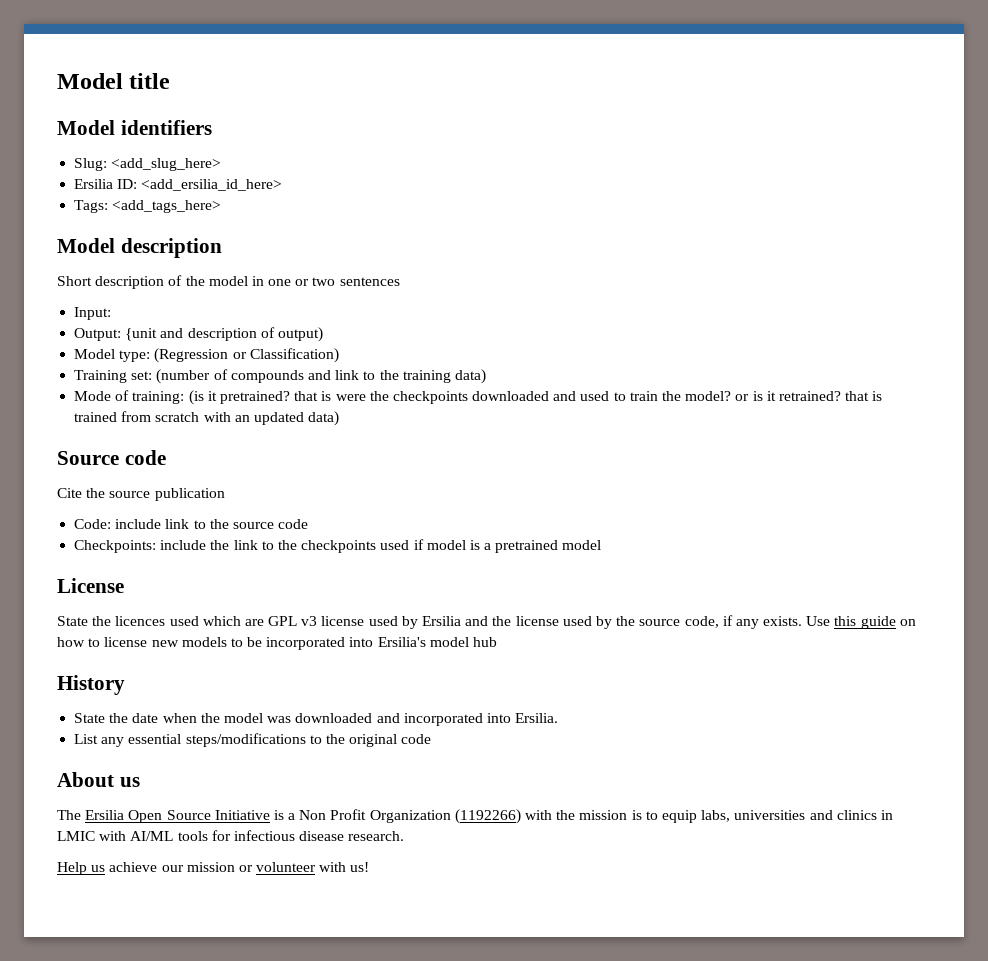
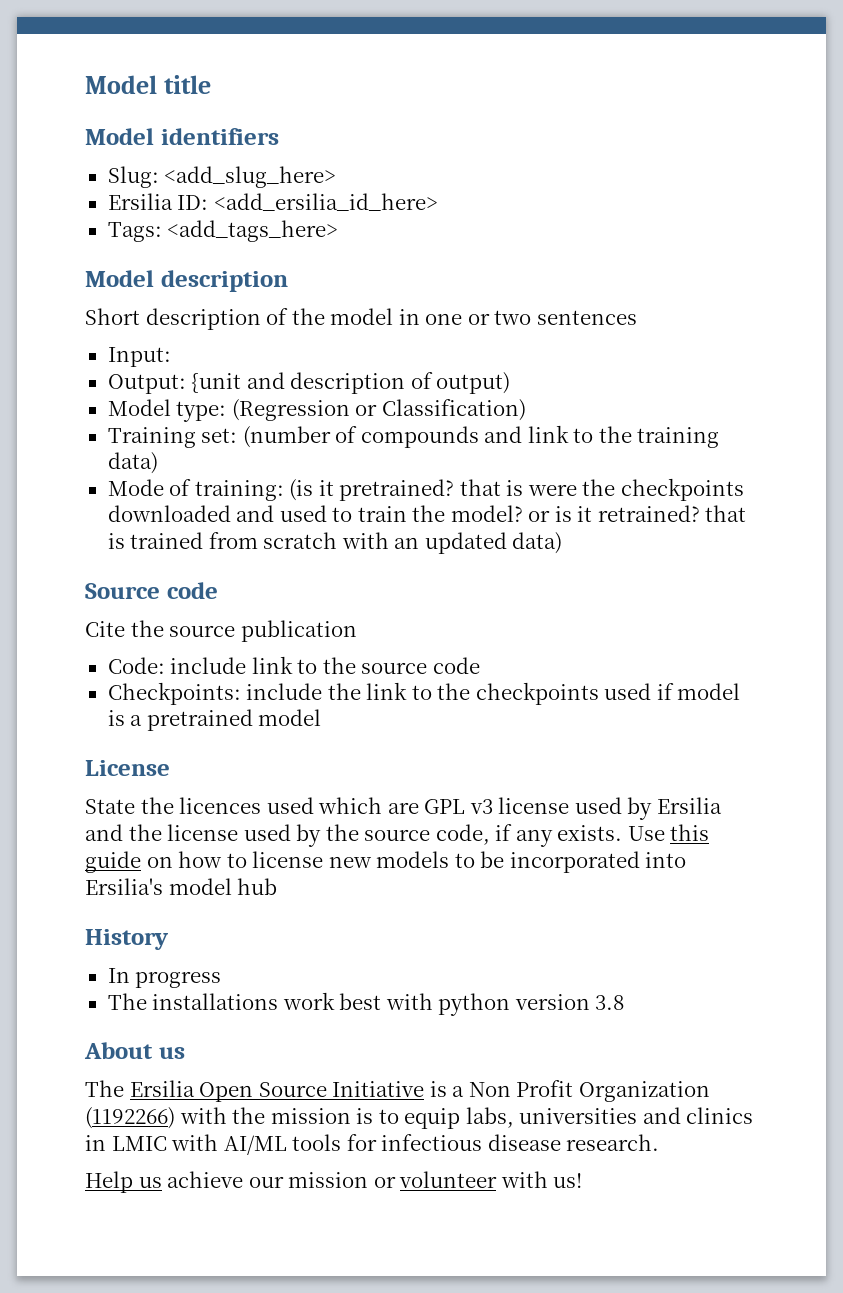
[74,713,559,726] [74,733,432,747] State the date when the model was downloaded and incorporated into Ersilia. // List any essential steps/modifications to the original code -> [107,968,222,988] [107,992,625,1016] In progress // The installations work best with python version 3.8

